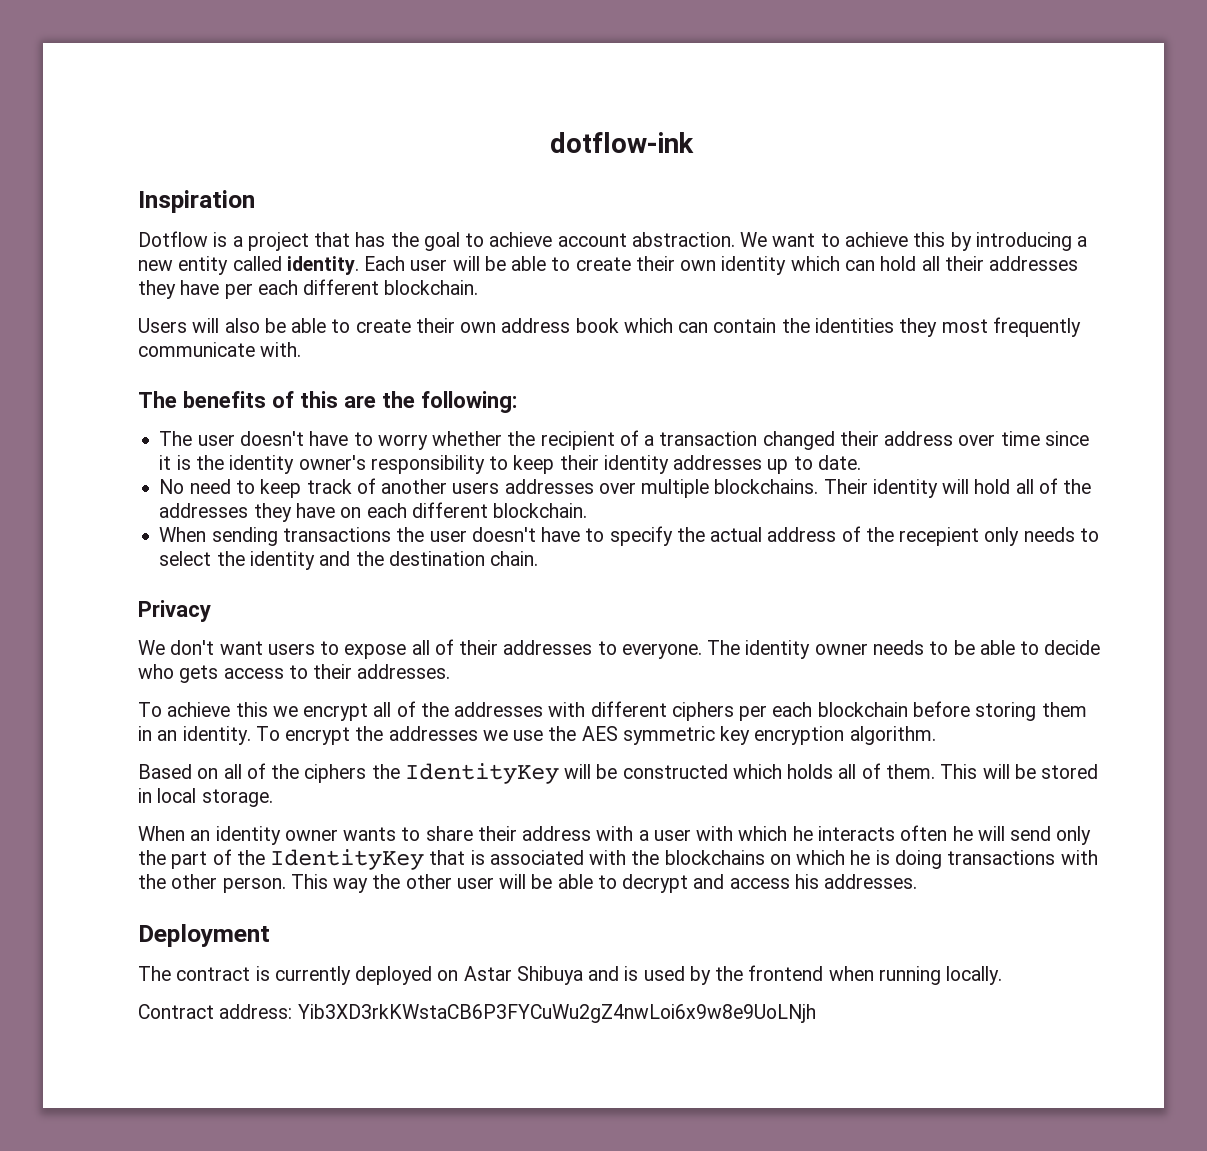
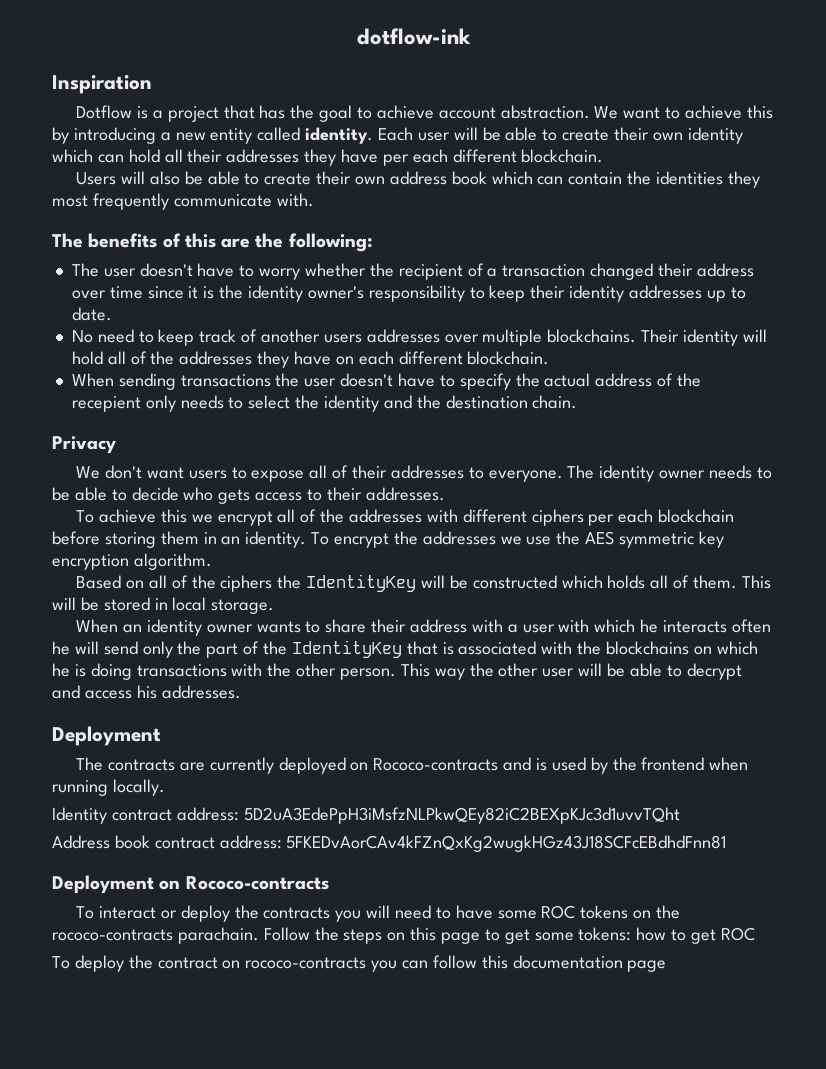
[176,966,270,981] contract is -> [108,759,205,771] contracts are
[463,966,583,985] Astar Shibuya -> [373,758,499,771] Rococo-contracts
[138,1004,816,1023] Contract address: Yib3XD3rkKWstaCB6P3FYCuWu2gZ4nwLoi6x9w8e9UoLNjh -> [52,807,680,824] [52,835,727,852] [52,875,329,894] [76,905,681,922] [52,927,755,944] [52,955,667,972] Identity contract address: 5D2uA3EdePpH3iMsfzNLPkwQEy82iC2BEXpKJc3d1uvvTQht // Address book contract address: 5FKEDvAorCAv4kFZnQxKg2wugkHGz43J18SCFcEBdhdFnn81 // Deployment on Rococo-contracts // To interact or deploy the contracts you will need to have some ROC tokens on the rococo-contracts parachain. Follow the steps on this page to get some tokens: how to get ROC // To deploy the contract on rococo-contracts you can follow this documentation page

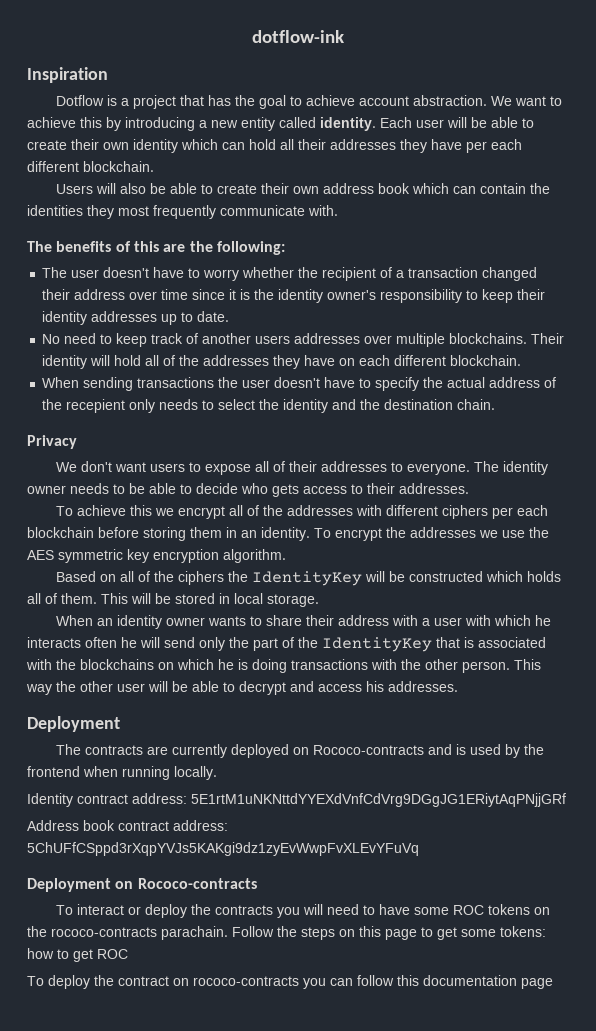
[243,807,680,824] 5D2uA3EdePpH3iMsfzNLPkwQEy82iC2BEXpKJc3d1uvvTQht -> [191,793,566,807] 5E1rtM1uNKNttdYYEXdVnfCdVrg9DGgJG1ERiytAqPNjjGRf
[286,835,727,852] 5FKEDvAorCAv4kFZnQxKg2wugkHGz43J18SCFcEBdhdFnn81 -> [27,842,419,856] 5ChUFfCSppd3rXqpYVJs5KAKgi9dz1zyEvWwpFvXLEvYFuVq

